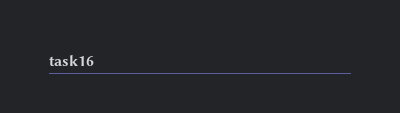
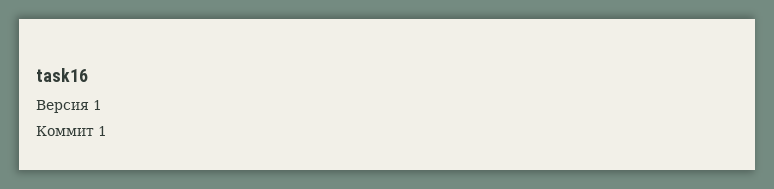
(94, 60) none -> [36,100,102,113] [36,126,107,136] // Версия 1 // Коммит 1

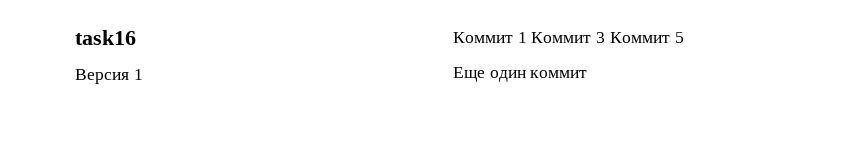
(107, 131) none -> [531,32,684,43] [453,67,588,82] Коммит 3 Коммит 5 // Еще один коммит

